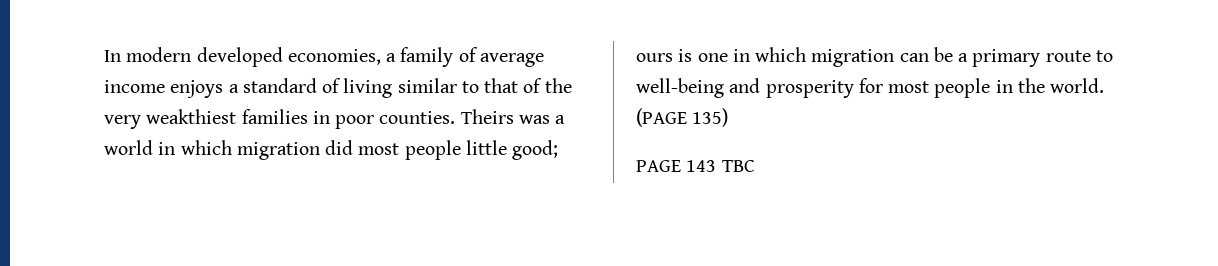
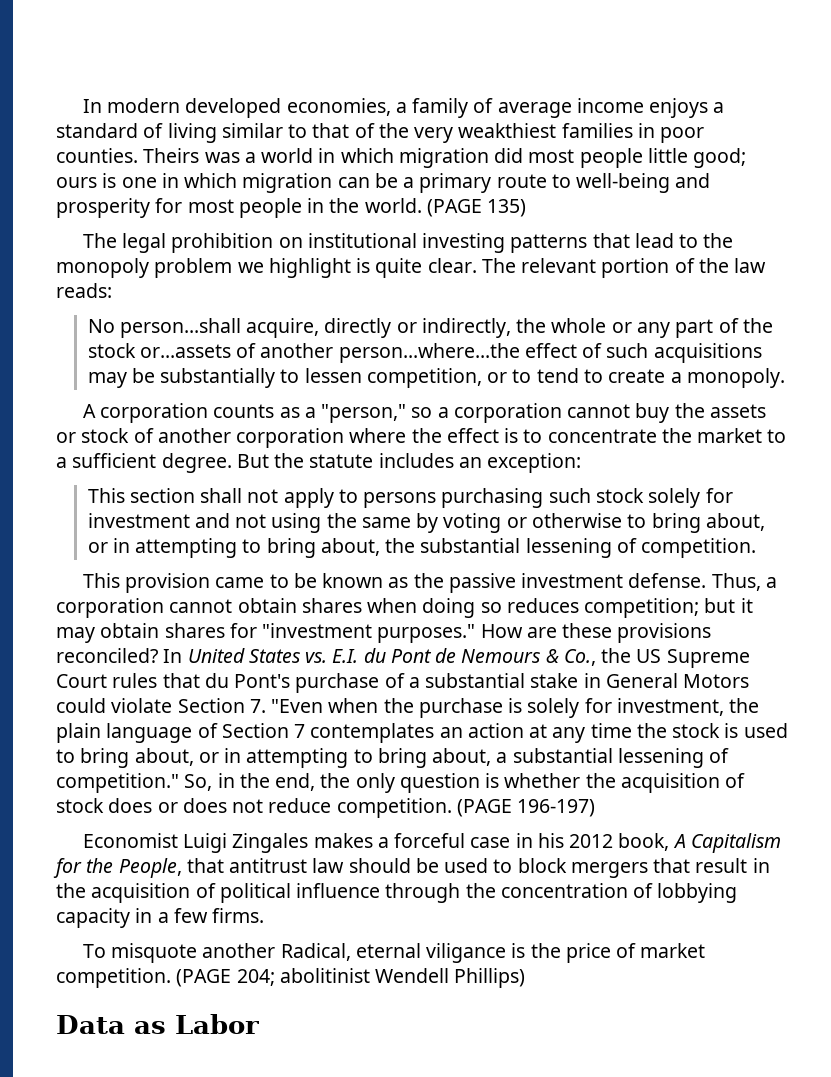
[636,160,755,172] PAGE 143 TBC -> [82,233,734,253] [56,258,767,278] [56,283,112,298] [87,318,773,338] [87,343,762,363] [87,368,785,388] [82,403,766,423] [56,428,787,448] [56,453,582,473] [87,488,733,508] [87,513,765,533] [87,538,757,558] [82,573,777,593] [56,598,753,618] [56,623,712,643] [56,648,750,668] [56,673,750,693] [56,698,760,718] [56,723,788,743] [56,748,730,768] [56,773,746,793] [56,798,596,818] [82,833,781,853] [53,858,770,878] [56,883,738,903] [56,908,265,928] [82,943,706,963] [56,968,526,988] [56,1014,259,1034] The legal prohibition on institutional investing patterns that lead to the monopoly problem we highlight is quite clear. The relevant portion of the law reads: // No person...shall acquire, directly or indirectly, the whole or any part of the stock or...assets of another person...where...the effect of such acquisitions may be substantially to lessen competition, or to tend to create a monopoly. // A corporation counts as a "person," so a corporation cannot buy the assets or stock of another corporation where the effect is to concentrate the market to a sufficient degree. But the statute includes an exception: // This section shall not apply to persons purchasing such stock solely for investment and not using the same by voting or otherwise to bring about, or in attempting to bring about, the substantial lessening of competition. // This provision came to be known as the passive investment defense. Thus, a corporation cannot obtain shares when doing so reduces competition; but it may obtain shares for "investment purposes." How are these provisions reconciled? In United States vs. E.I. du Pont de Nemours & Co., the US Supreme Court rules that du Pont's purchase of a substantial stake in General Motors could violate Section 7. "Even when the purchase is solely for investment, the plain language of Section 7 contemplates an action at any time the stock is used to bring about, or in attempting to bring about, a substantial lessening of competition." So, in the end, the only question is whether the acquisition of stock does or does not reduce competition. (PAGE 196-197) // Economist Luigi Zingales makes a forceful case in his 2012 book, A Capitalism for the People, that antitrust law should be used to block mergers that result in the acquisition of political influence through the concentration of lobbying capacity in a few firms. // To misquote another Radical, eternal viligance is the price of market competition. (PAGE 204; abolitinist Wendell Phillips) // Data as Labor

